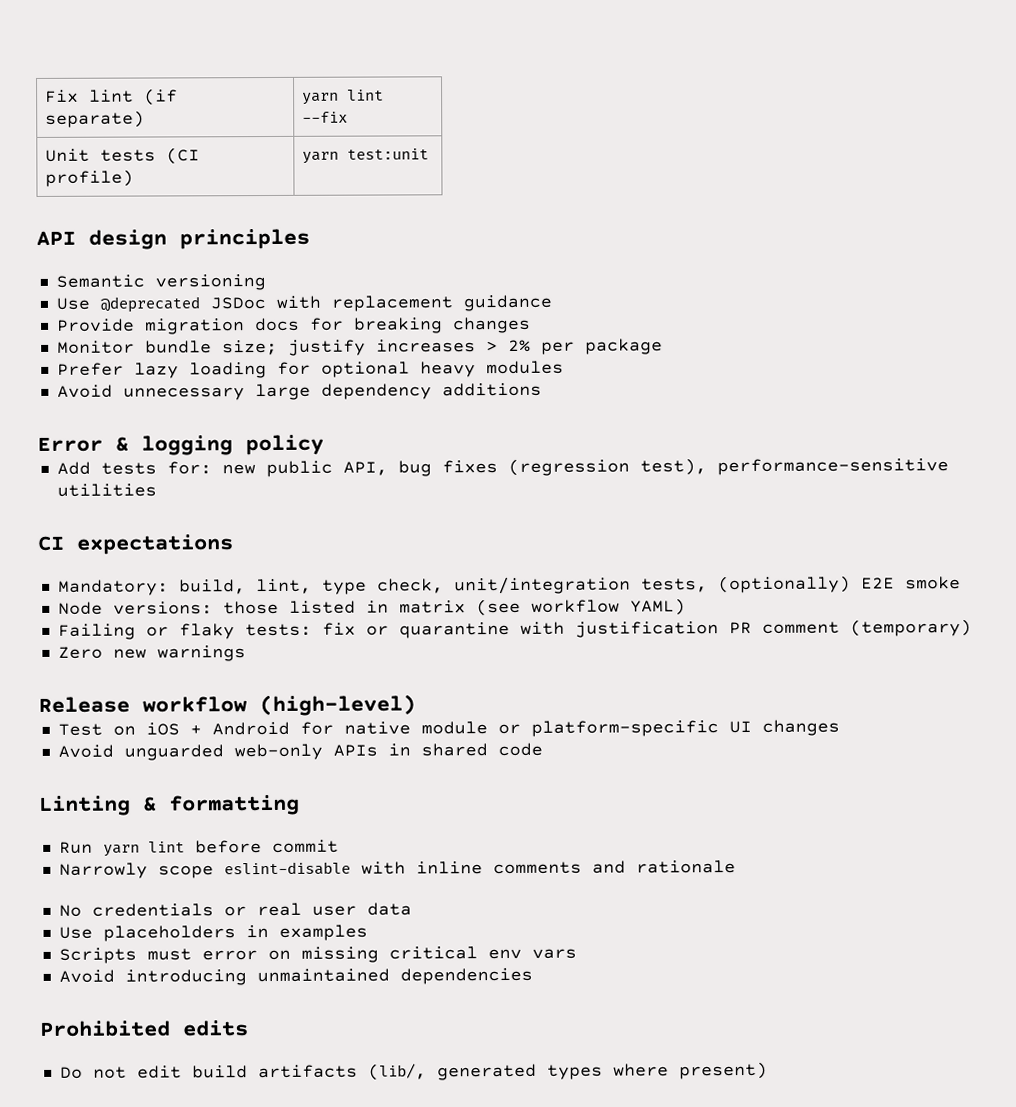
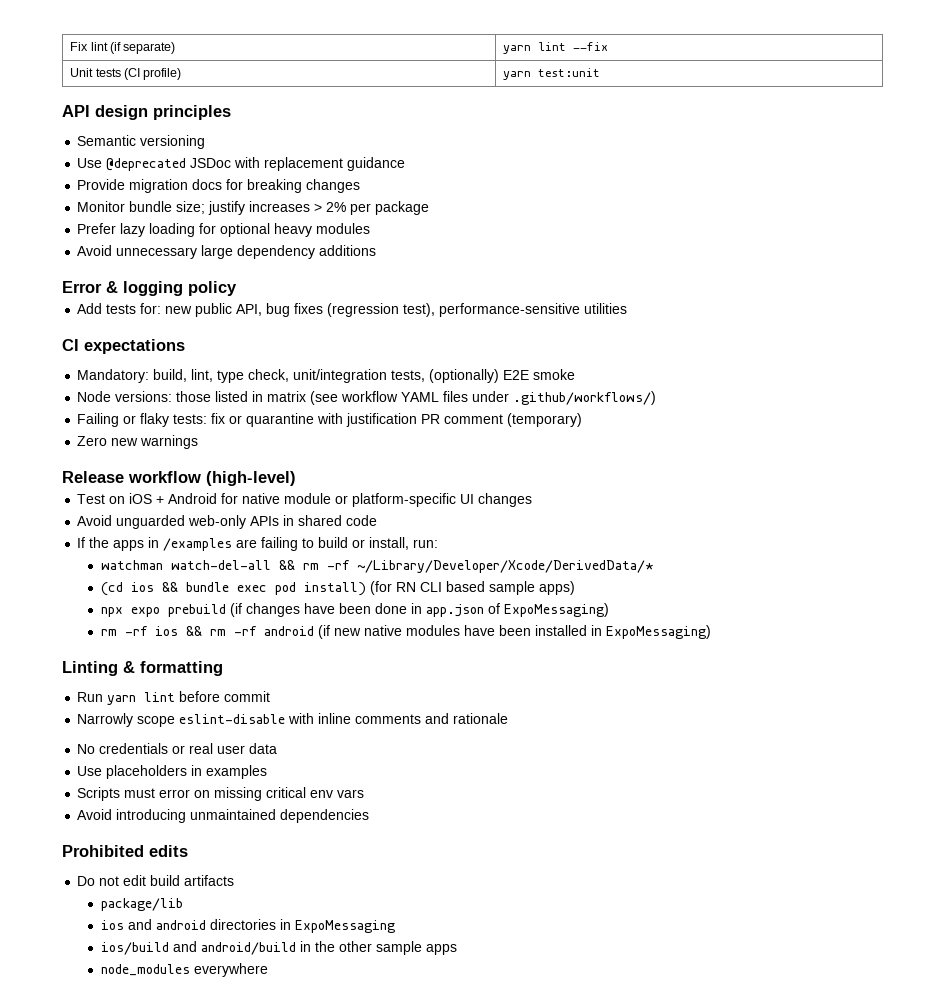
[629,598,686,616] YAML) -> [401,391,657,405] YAML files under .github/workflows/)
(543, 749) none -> [77,537,439,551] [101,560,654,573] [101,581,576,596] [101,603,610,617] [101,625,712,639] // If the apps in /examples are failing to build or install, run: // watchman watch-del-all && rm -rf ~/Library/Developer/Xcode/DerivedData/* // (cd ios && bundle exec pod install) (for RN CLI based sample apps) // npx expo prebuild (if changes have been done in app.json of ExpoMessaging) // rm -rf ios && rm -rf android (if new native modules have been installed in ExpoMessaging)
[367,1061,768,1081] (lib/, generated types where present) -> [101,898,184,911] [101,919,396,933] [101,941,458,955] [101,963,269,977] // package/lib // ios and android directories in ExpoMessaging // ios/build and android/build in the other sample apps // node_modules everywhere

